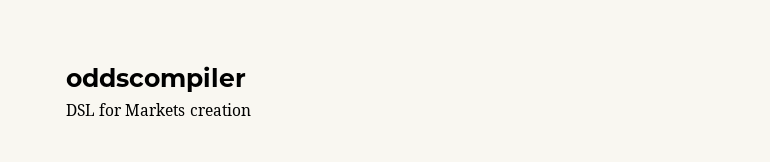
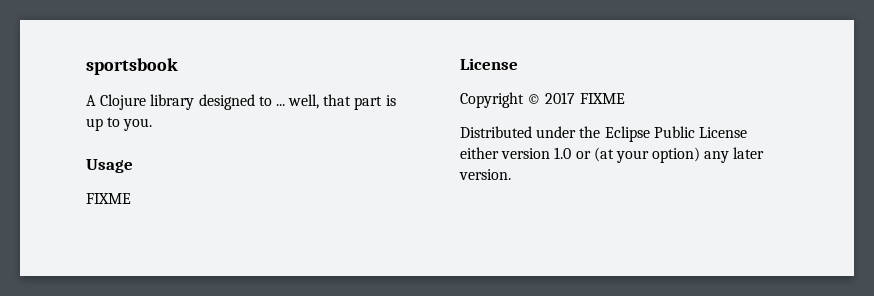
[66,66,246,92] [66,103,251,116] oddscompiler // DSL for Markets creation -> [86,58,178,75] [86,94,396,110] [86,117,153,131] [86,159,133,173] [86,193,131,204] [460,58,518,70] [460,92,625,108] [460,126,747,142] [460,147,765,163] [459,169,511,180] sportsbook // A Clojure library designed to ... well, that part is up to you. // Usage // FIXME // License // Copyright © 2017 FIXME // Distributed under the Eclipse Public License either version 1.0 or (at your option) any later version.

